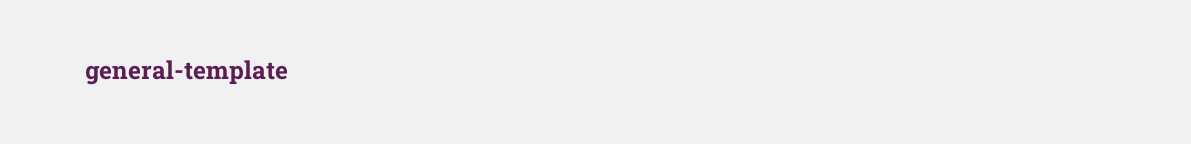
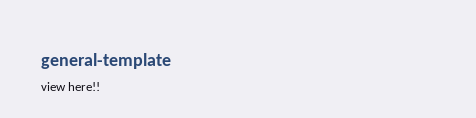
(288, 72) none -> [41,82,101,91] // view here!!

